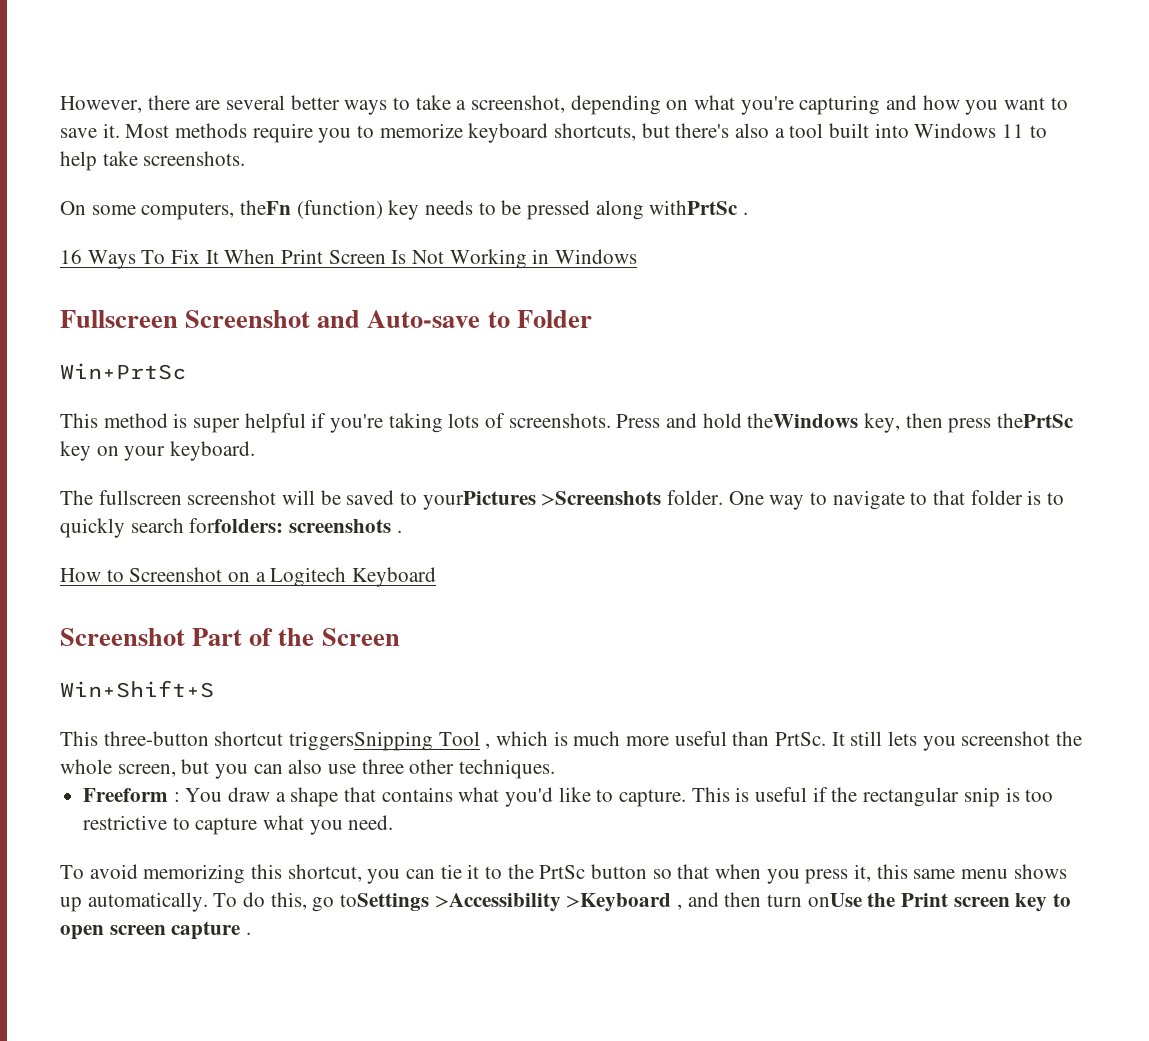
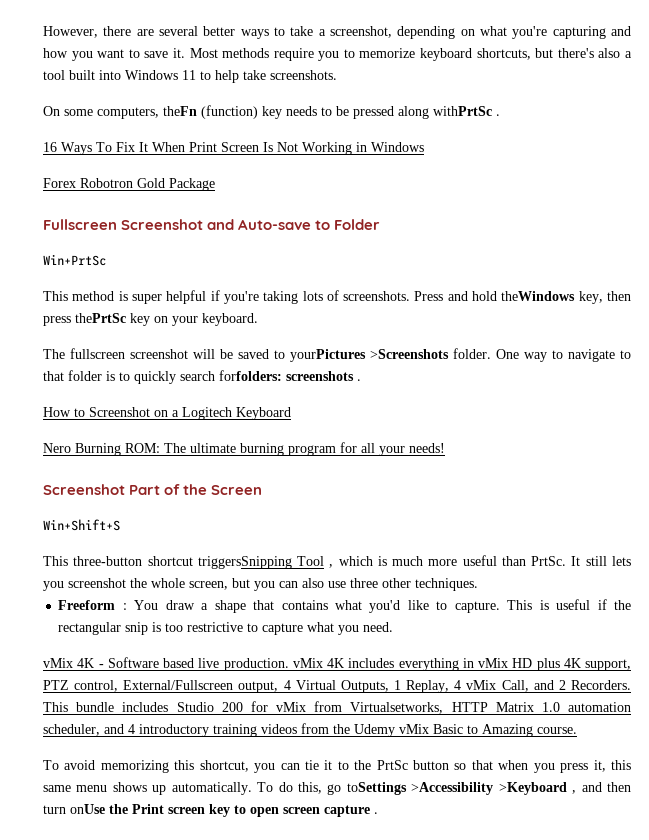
(638, 256) none -> [43,178,215,191] // Forex Robotron Gold Package
(437, 577) none -> [43,442,445,456] // Nero Burning ROM: The ultimate burning program for all your needs!
(394, 822) none -> [43,657,631,671] [43,680,632,693] [43,701,632,714] [43,723,577,737] // vMix 4K - Software based live production. vMix 4K includes everything in vMix HD plus 4K support, PTZ control, External/Fullscreen output, 4 Virtual Outputs, 1 Replay, 4 vMix Call, and 2 Recorders. This bundle includes Studio 200 for vMix from Virtualsetworks, HTTP Matrix 1.0 automation scheduler, and 4 introductory training videos from the Udemy vMix Basic to Amazing course.

